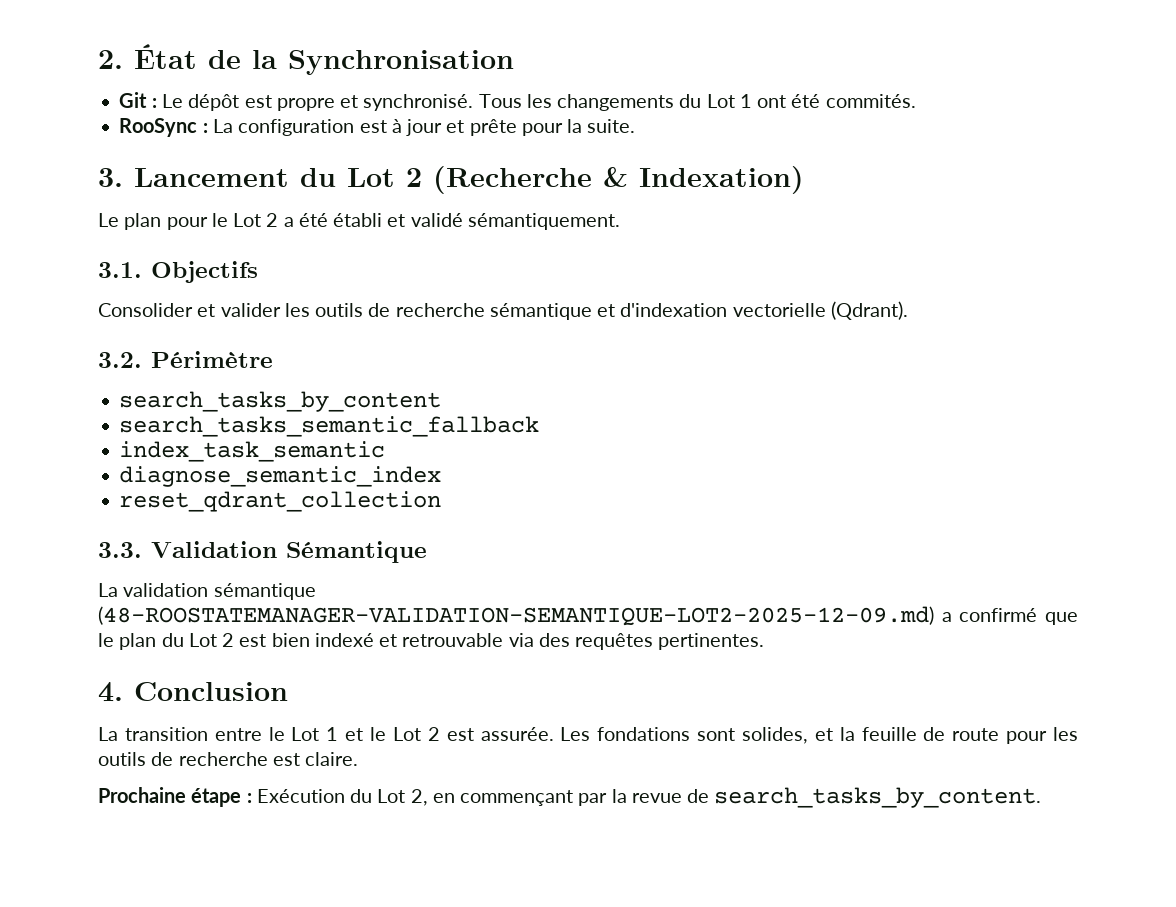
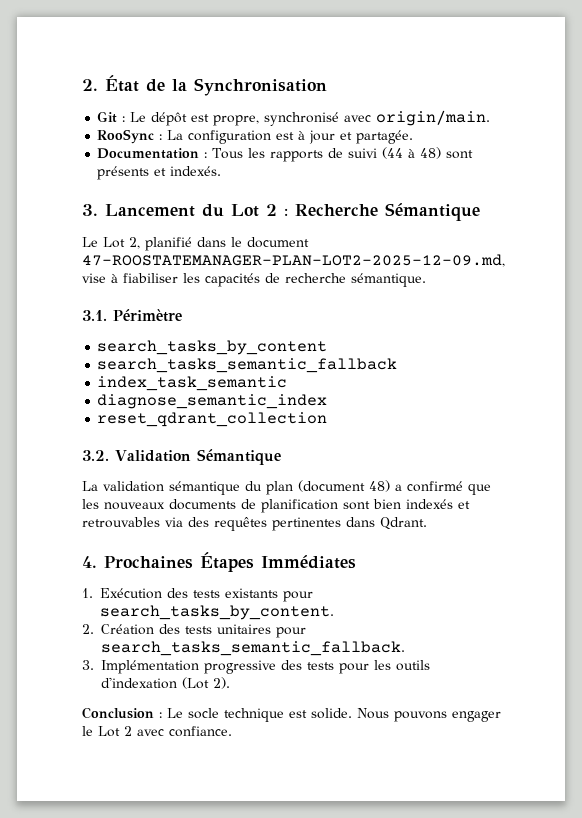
[276,94,916,111] propre et synchronisé. Tous les changements du Lot 1 ont été commités. -> [213,110,491,126] propre, synchronisé avec origin/main.
[469,119,636,136] prête pour la suite. -> [356,130,414,144] [97,147,474,162] [97,166,222,180] partagée. // Documentation : Tous les rapports de suivi (44 à 48) sont présents et indexés.
[433,166,804,194] [98,213,620,230] [98,261,258,283] [98,301,908,320] [98,352,142,368] (Recherche & Indexation) // Le plan pour le Lot 2 a été établi et validé sémantiquement. // 3.1. Objectifs // Consolider et valider les outils de recherche sémantique et d'indexation vectorielle (Qdrant). // 3.2. -> [284,203,480,221] [82,237,309,251] [82,254,505,267] [82,273,426,287] [82,310,107,321] : Recherche Sémantique // Le Lot 2, planifié dans le document 47-ROOSTATEMANAGER-PLAN-LOT2-2025-12-09.md, vise à fiabiliser les capacités de recherche sémantique. // 3.1.
[98,542,142,558] 3.3. -> [82,450,109,461] 3.2.
[98,606,1078,626] [98,633,765,650] [98,682,288,702] [98,727,1079,744] [98,752,359,766] [98,787,1042,808] (48-ROOSTATEMANAGER-VALIDATION-SEMANTIQUE-LOT2-2025-12-09.md) a confirmé que le plan du Lot 2 est bien indexé et retrouvable via des requêtes pertinentes. // 4. Conclusion // La transition entre le Lot 1 et le Lot 2 est assurée. Les fondations sont solides, et la feuille de route pour les outils de recherche est claire. // Prochaine étape : Exécution du Lot 2, en commençant par la revue de search_tasks_by_content. -> [245,480,491,495] [82,499,470,513] [82,517,427,531] [82,552,356,572] [82,588,313,602] [100,605,334,620] [82,624,306,638] [101,641,405,656] [82,660,430,674] [101,677,230,689] [82,707,501,722] [82,726,232,737] du plan (document 48) a confirmé que les nouveaux documents de planification sont bien indexés et retrouvables via des requêtes pertinentes dans Qdrant. // 4. Prochaines Étapes Immédiates // 1. Exécution des tests existants pour search_tasks_by_content. // 2. Création des tests unitaires pour search_tasks_semantic_fallback. // 3. Implémentation progressive des tests pour les outils d'indexation (Lot 2). // Conclusion : Le socle technique est solide. Nous pouvons engager le Lot 2 avec confiance.

